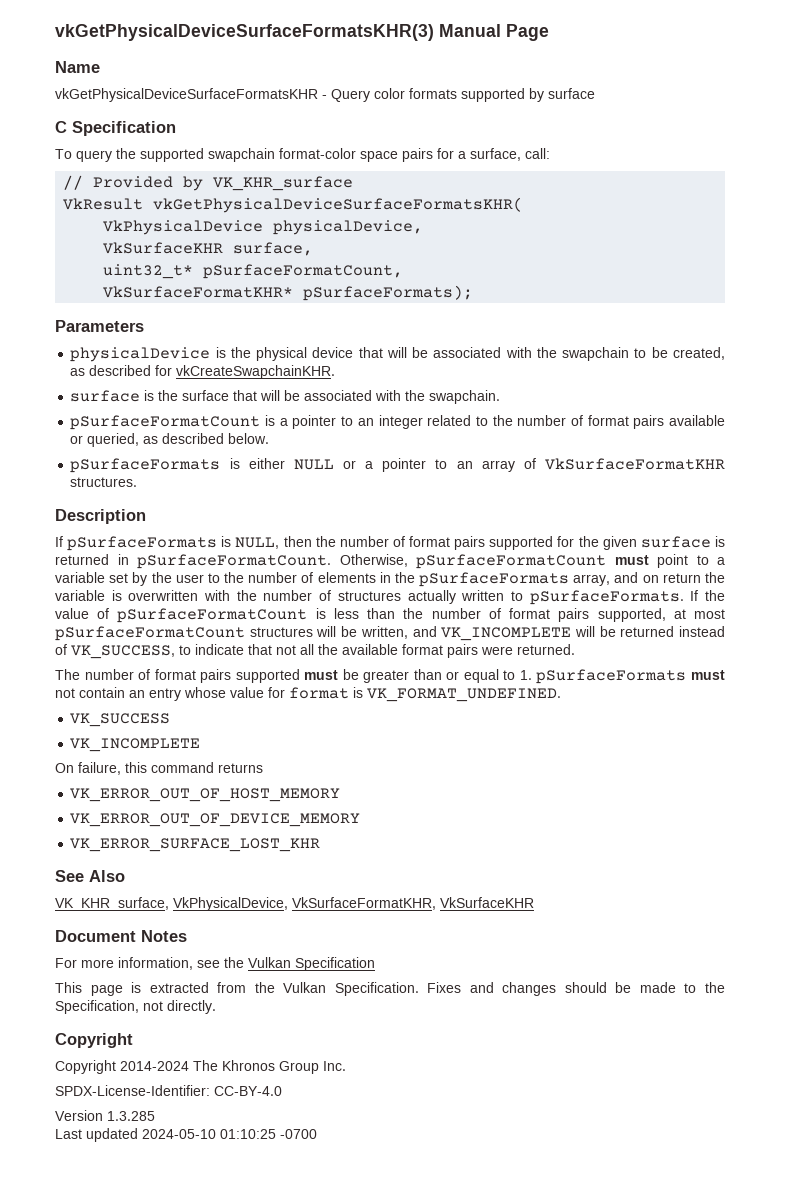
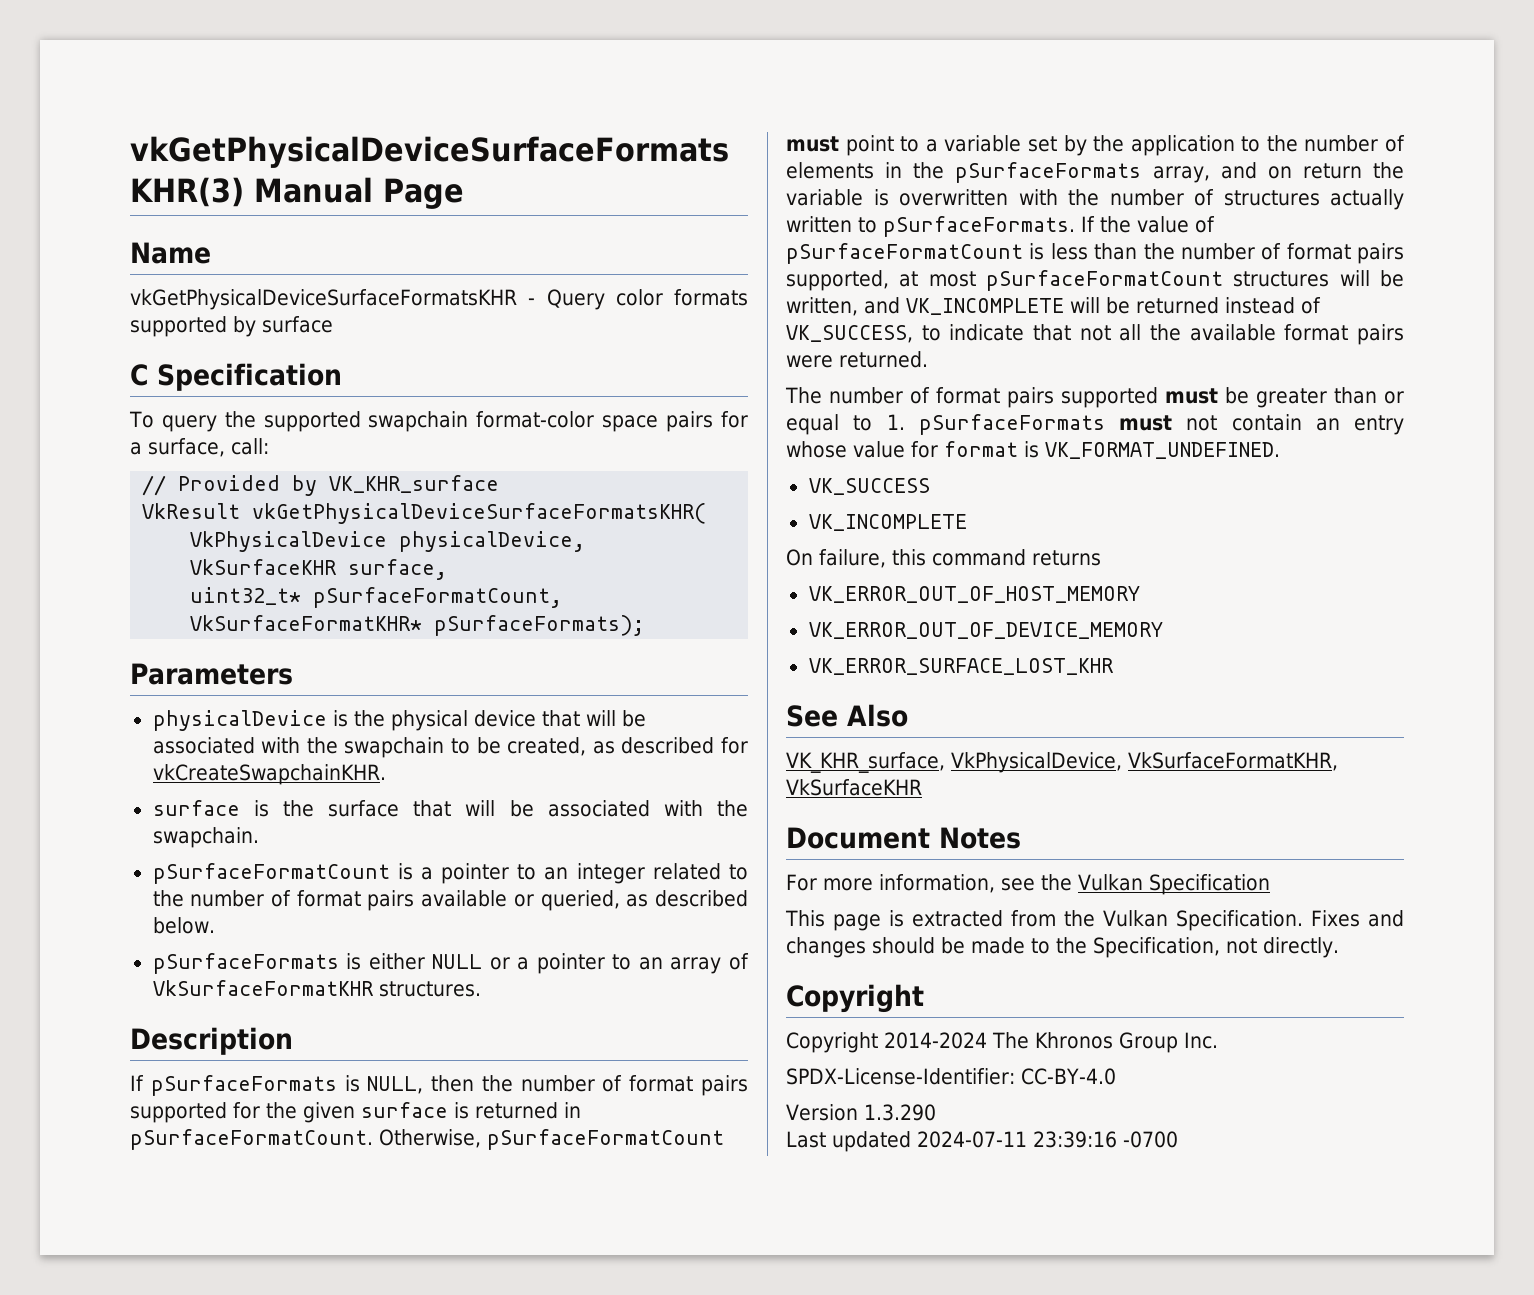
[175,574,204,583] user -> [1130,135,1235,156] application
[107,1111,155,1121] 1.3.285 -> [863,1104,936,1121] 1.3.290
[142,1129,276,1139] 2024-05-10 01:10:25 -> [917,1131,1117,1148] 2024-07-11 23:39:16

